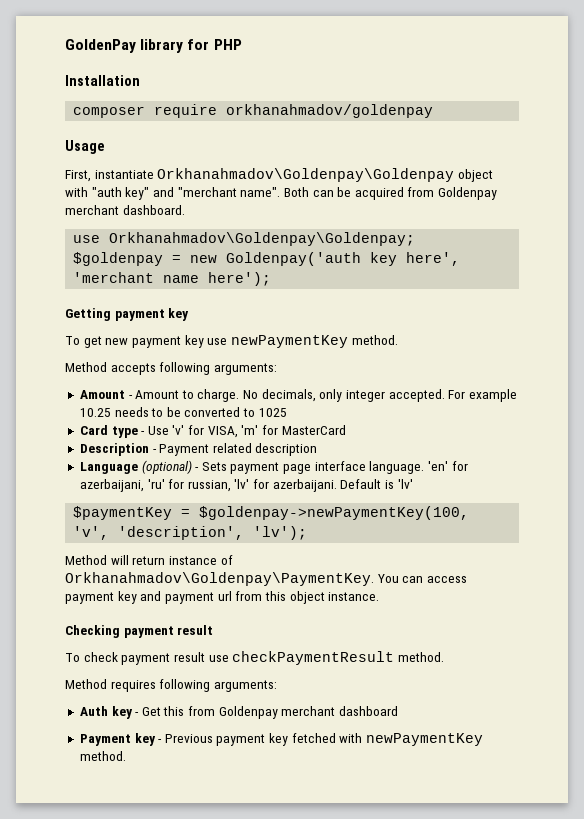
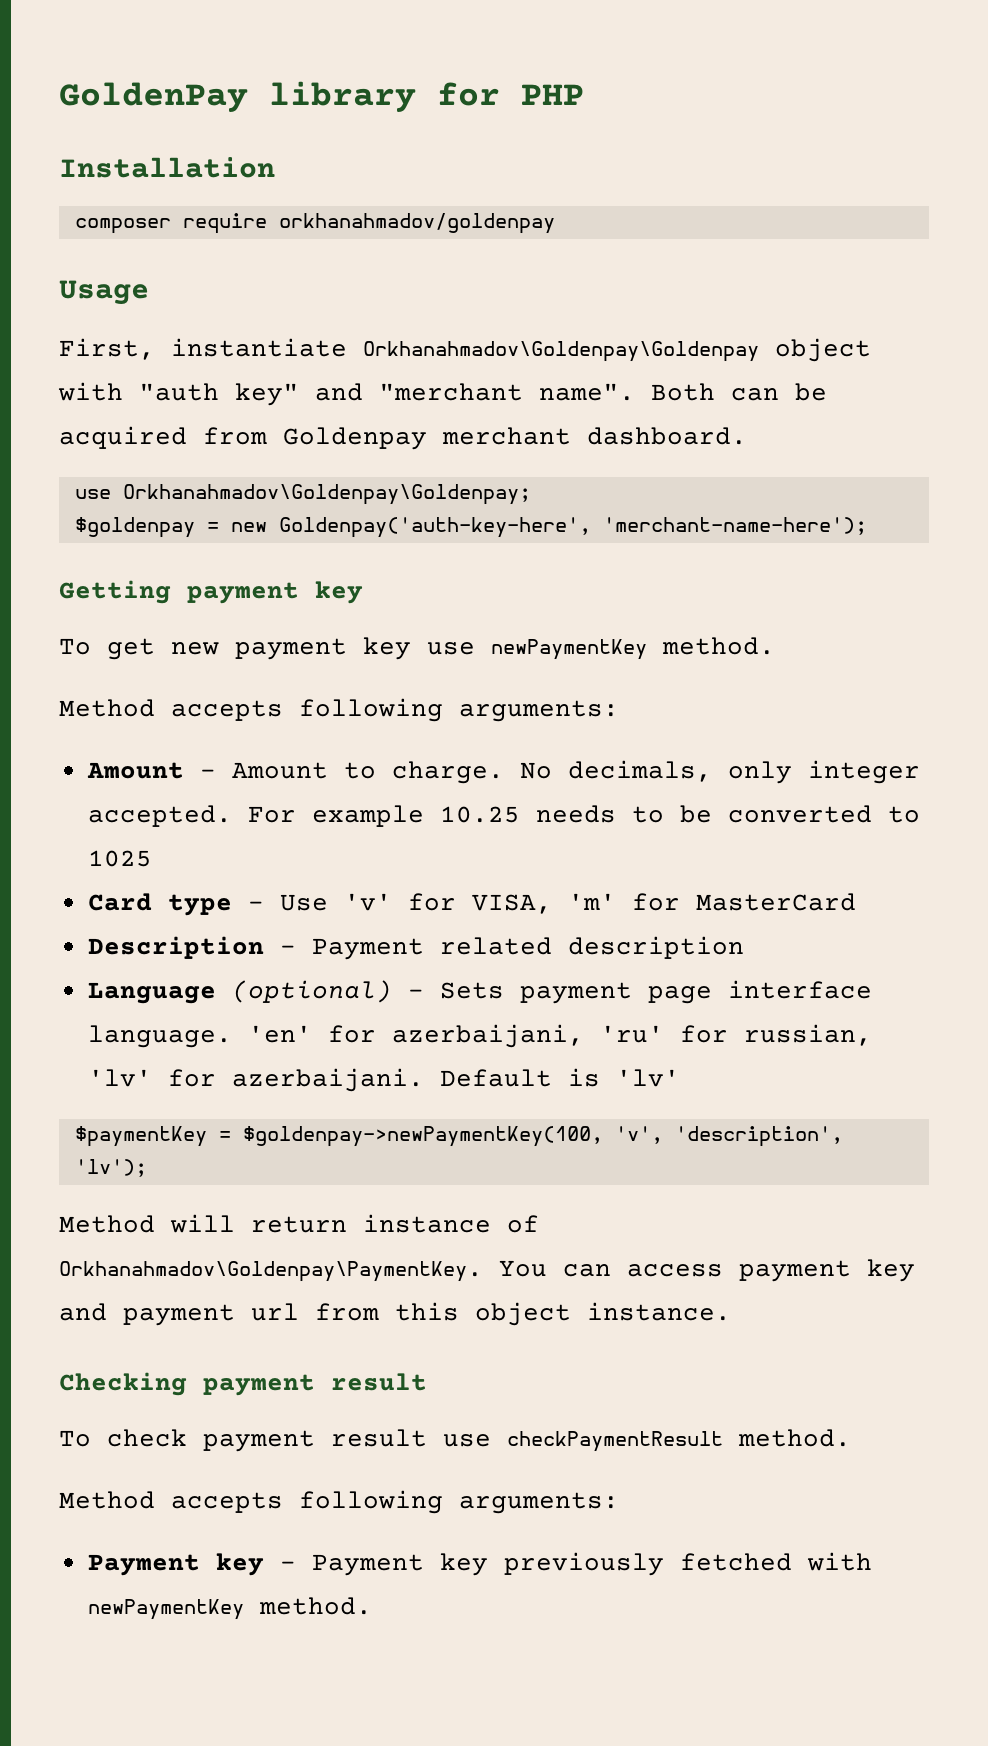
[226,252,461,266] [73,272,272,286] Goldenpay('auth key here', 'merchant name here'); -> [278,517,867,538] Goldenpay('auth-key-here', 'merchant-name-here');
[110,679,277,692] [79,706,399,719] requires following arguments: // Auth key - Get this from Goldenpay merchant dashboard -> [171,1490,619,1514] accepts following arguments:
[164,733,289,746] Previous payment key -> [311,1552,664,1576] Payment key previously

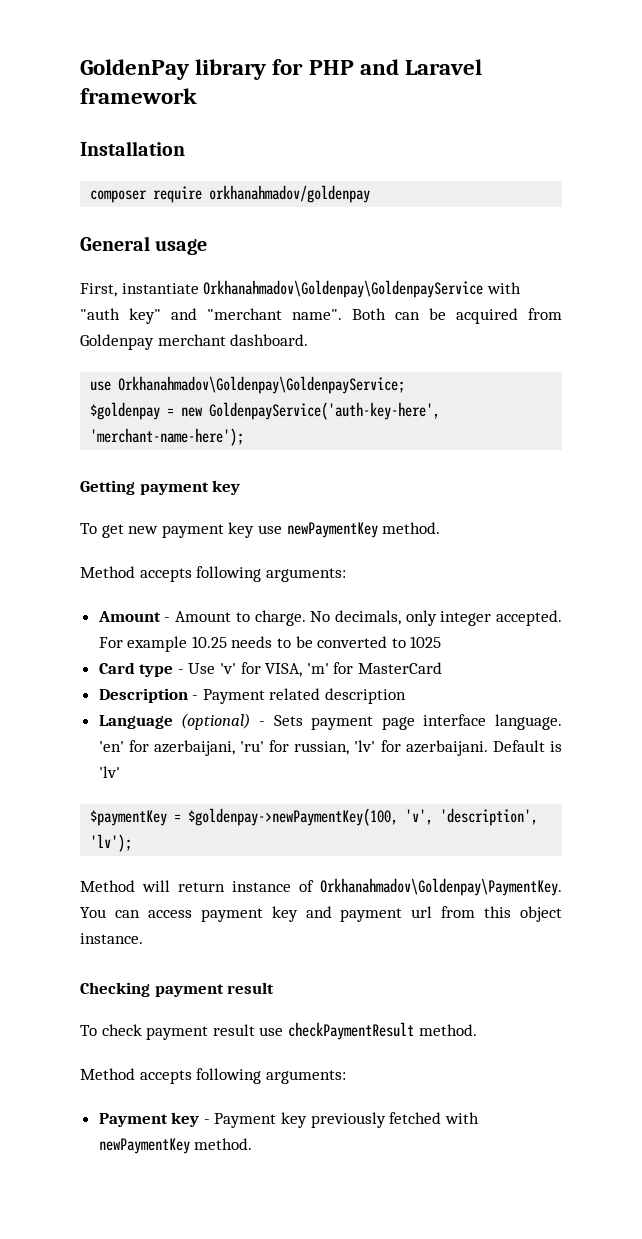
(584, 94) none -> [359,59,483,75] [80,88,197,104] and Laravel framework
[59,280,149,305] Usage -> [80,236,208,255] General usage
[363,338,871,362] Orkhanahmadov\Goldenpay\Goldenpay object -> [203,280,484,298] Orkhanahmadov\Goldenpay\GoldenpayService
[122,484,531,505] Orkhanahmadov\Goldenpay\Goldenpay; -> [118,376,406,394] Orkhanahmadov\Goldenpay\GoldenpayService;
[278,517,591,538] Goldenpay('auth-key-here', -> [209,402,441,420] GoldenpayService('auth-key-here',

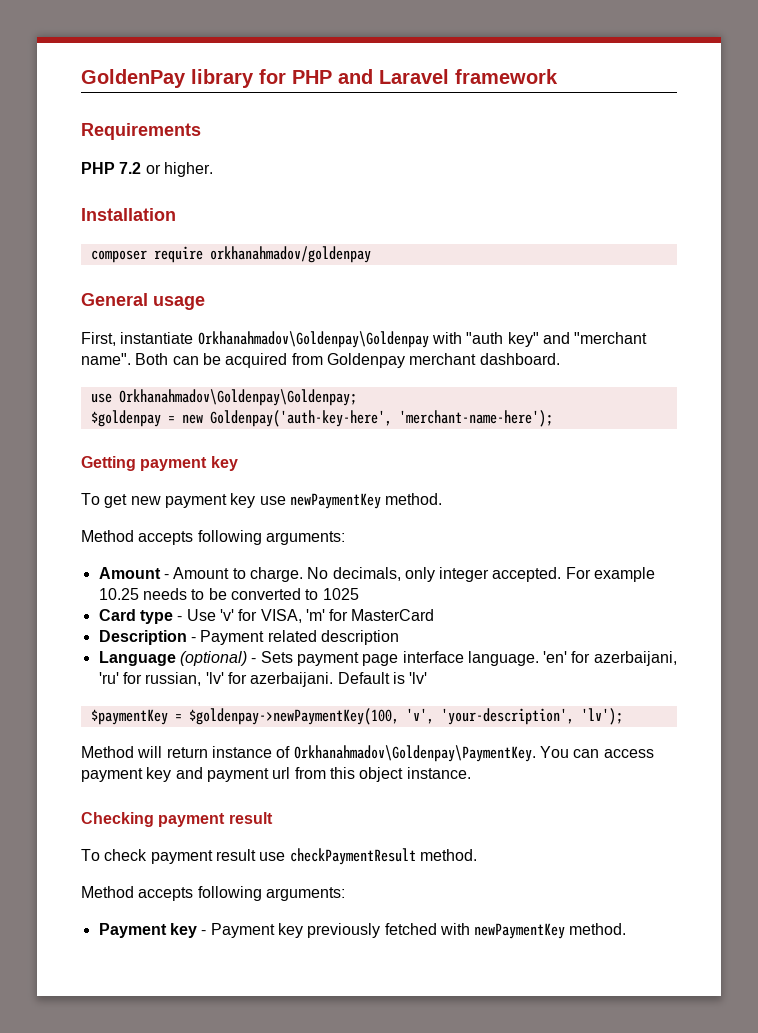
(197, 96) none -> [81,123,201,140] [81,162,213,177] // Requirements // PHP 7.2 or higher.
[203,280,484,298] Orkhanahmadov\Goldenpay\GoldenpayService -> [197,331,429,348] Orkhanahmadov\Goldenpay\Goldenpay
[118,376,406,394] Orkhanahmadov\Goldenpay\GoldenpayService; -> [118,389,357,406] Orkhanahmadov\Goldenpay\Goldenpay;
[209,402,441,420] GoldenpayService('auth-key-here', -> [209,410,392,427] Goldenpay('auth-key-here',
[440,808,539,826] 'description', -> [440,708,574,725] 'your-description',

